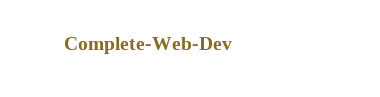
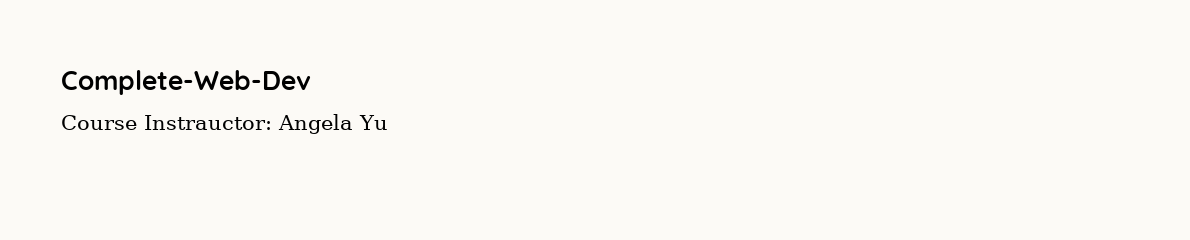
(232, 45) none -> [61,114,388,134] // Course Instrauctor: Angela Yu

